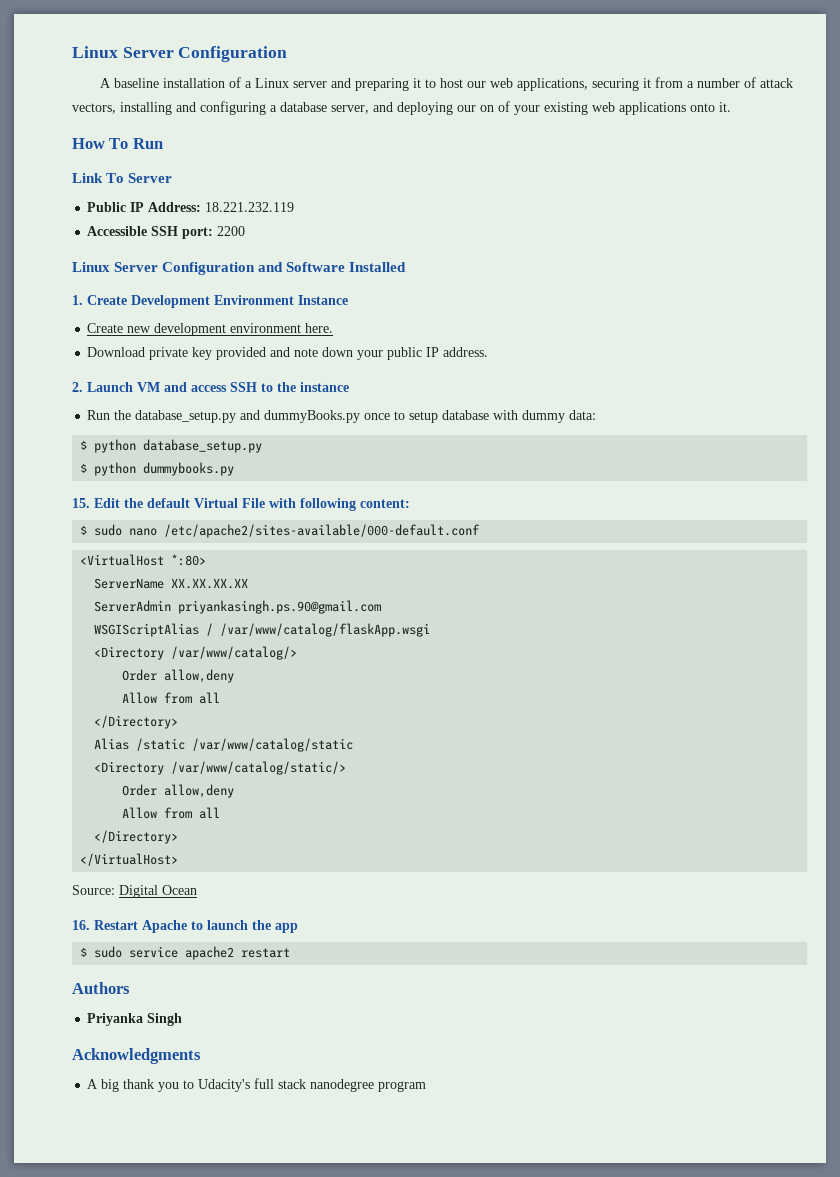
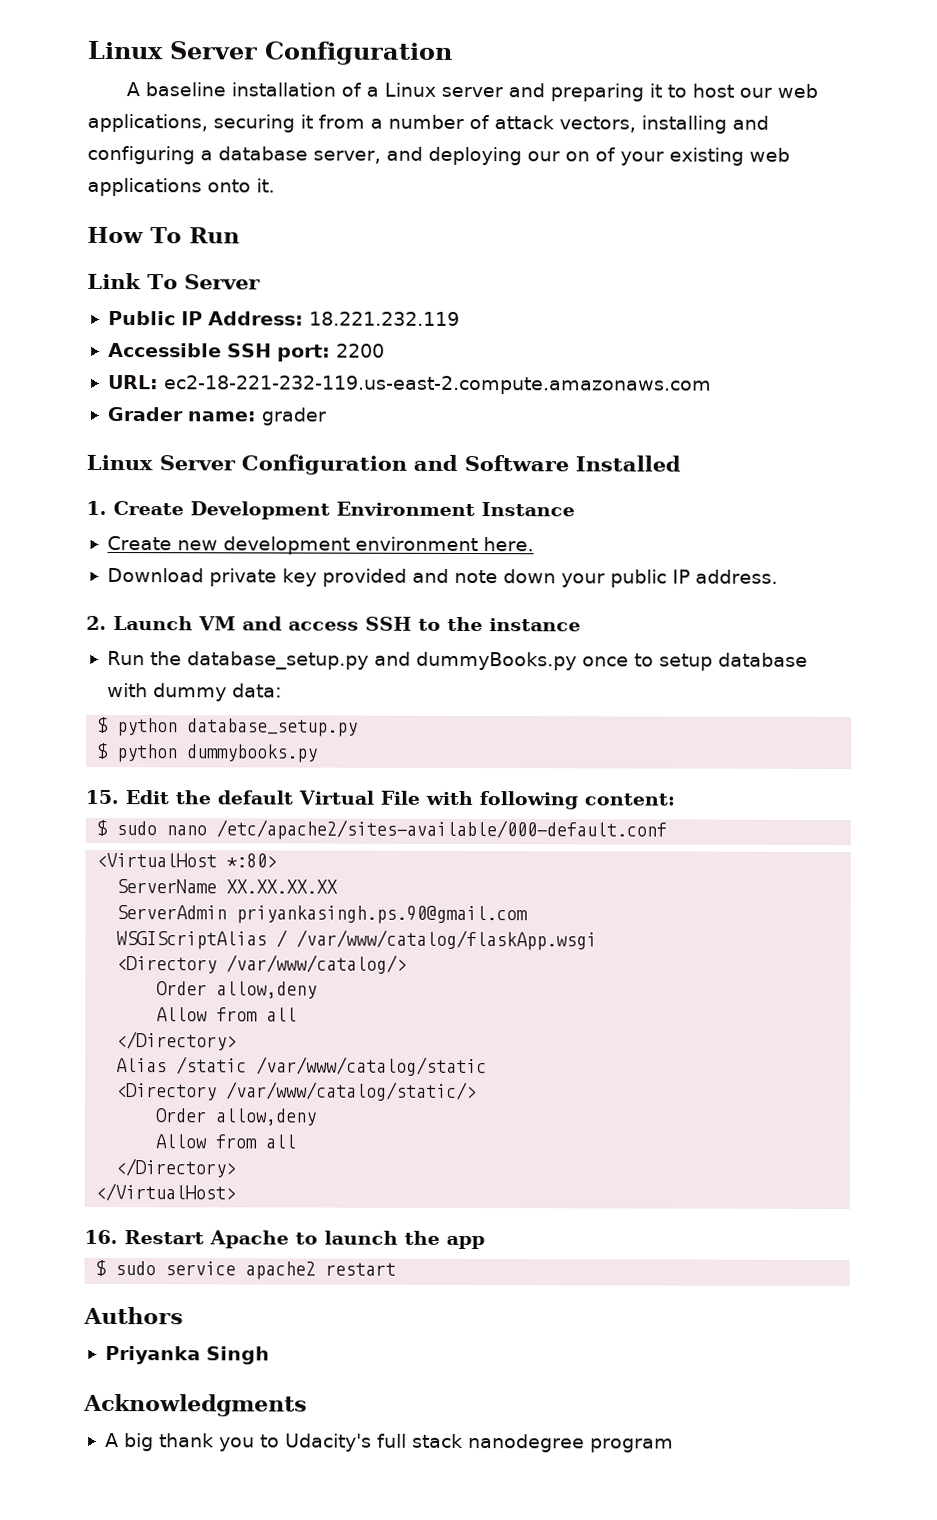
(246, 231) none -> [107,374,712,395] [106,406,326,426] // URL: ec2-18-221-232-119.us-east-2.compute.amazonaws.com // Grader name: grader
[72,885,197,898] // Source: Digital Ocean -> (237, 1192) none

